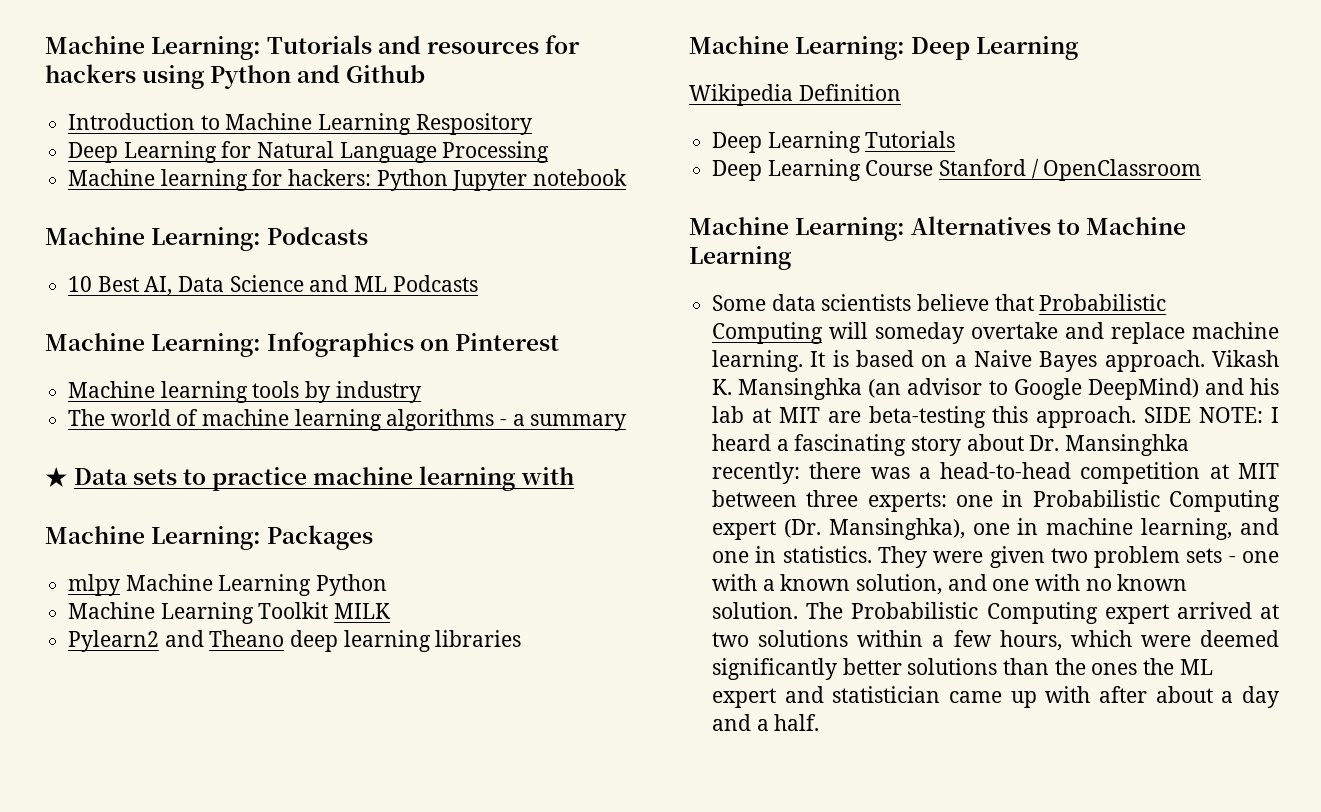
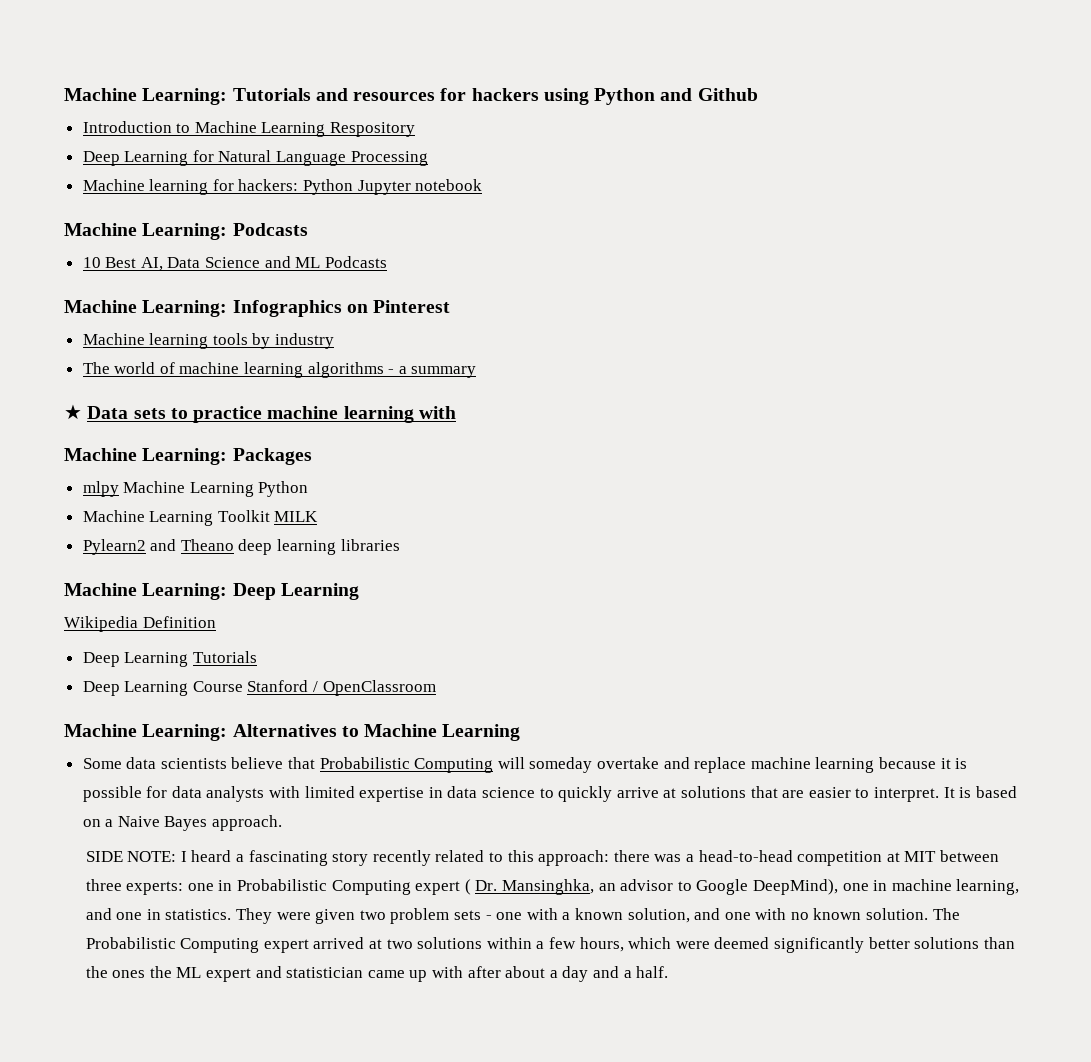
[712,350,804,372] learning. -> [815,757,968,773] [82,786,939,802] learning because it is possible for data analysts with limited expertise in data science to quickly arrive at solutions that are easier to interpret.
[1212,350,1279,367] [712,378,1279,400] [712,406,1137,428] Vikash K. Mansinghka (an advisor to Google DeepMind) and his lab at MIT are beta-testing this approach. -> (283, 823) //
[966,434,1190,456] [712,462,801,484] about Dr. Mansinghka recently: -> [372,850,610,866] recently related to this approach:
[783,518,965,540] (Dr. Mansinghka), -> [464,879,838,895] ( Dr. Mansinghka, an advisor to Google DeepMind),

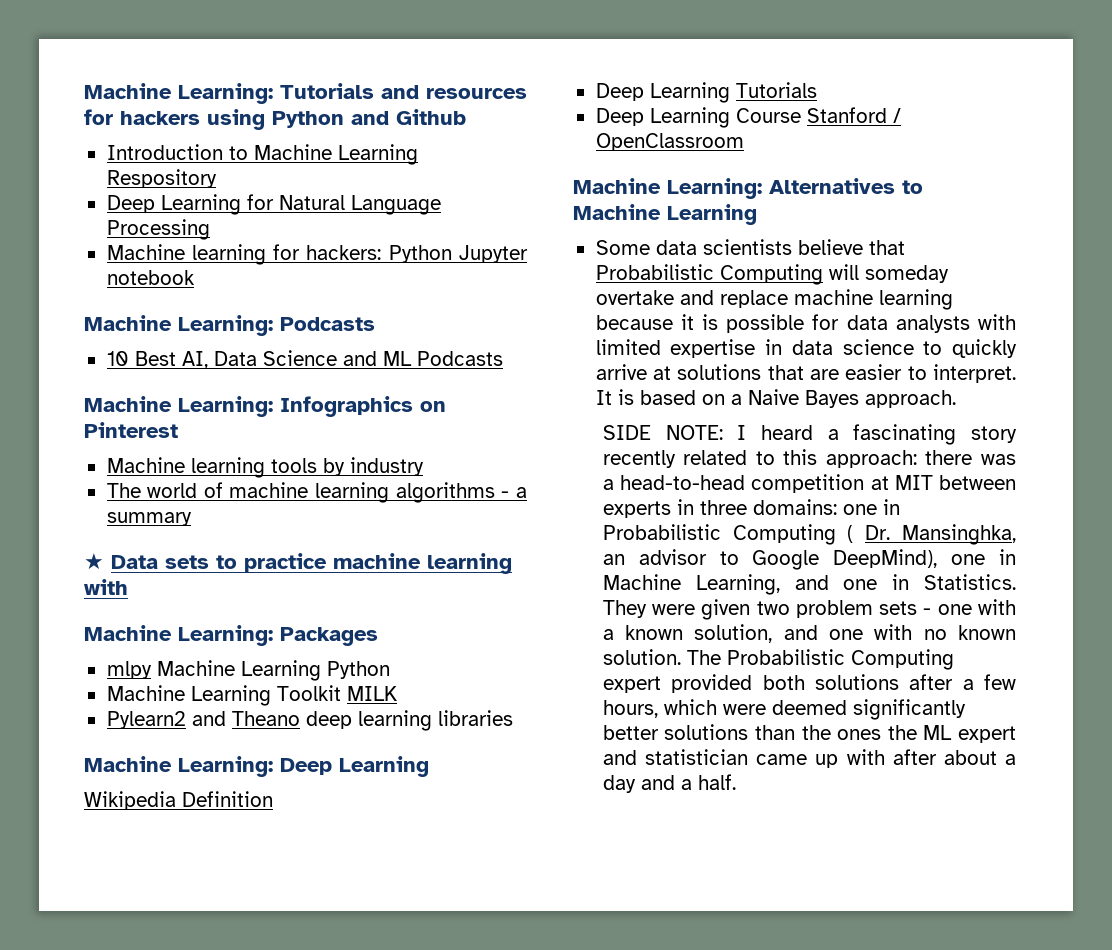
[85,879,184,895] three experts: -> [602,499,837,518] experts in three domains:
[415,881,461,895] expert -> (836, 534) none
[891,879,1020,895] machine learning, -> [602,574,780,595] Machine Learning,
[165,909,232,920] statistics. -> [924,574,1016,590] Statistics.
[313,937,532,949] arrived at two solutions within -> [671,674,954,693] provided both solutions after

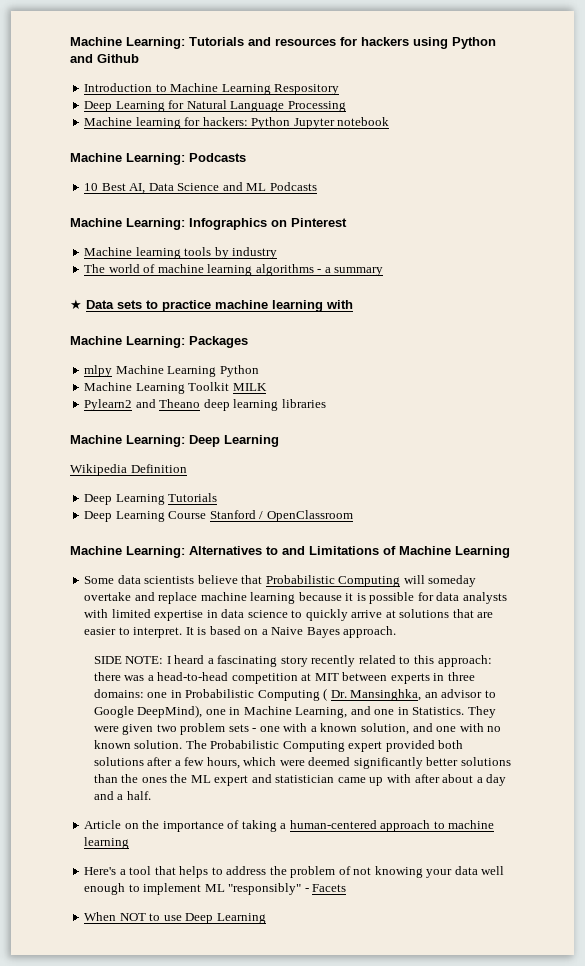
(923, 187) none -> [282,546,396,555] and Limitations of
(736, 782) none -> [84,820,495,832] [84,837,130,849] [84,866,505,878] [84,883,347,895] [84,912,266,924] // Article on the importance of taking a human-centered approach to machine learning // Here's a tool that helps to address the problem of not knowing your data well enough to implement ML "responsibly" - Facets // When NOT to use Deep Learning

